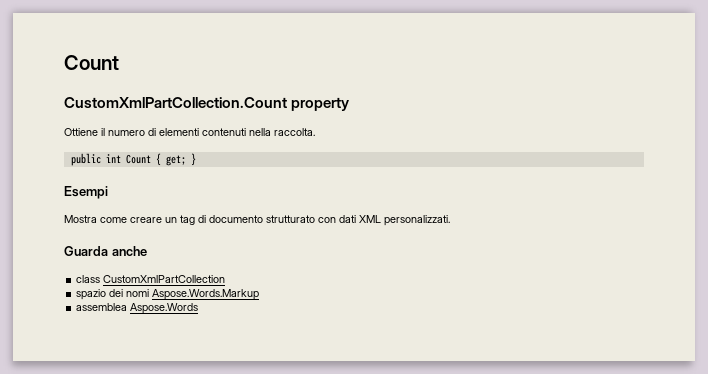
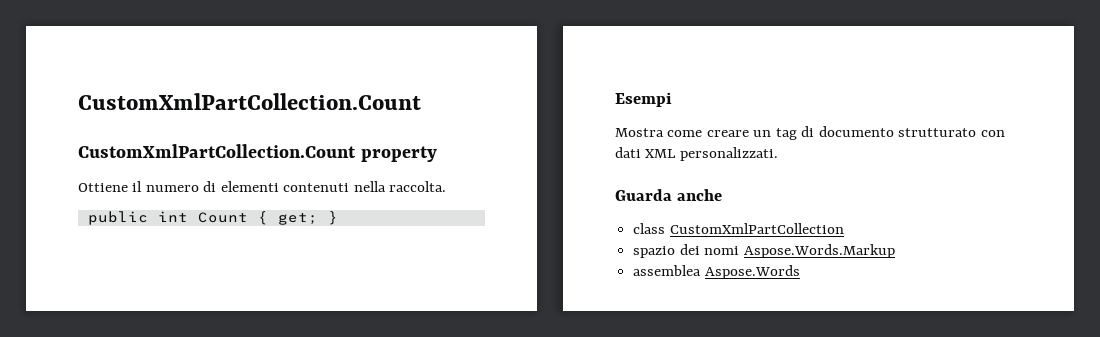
[64,55,119,70] Count -> [78,93,421,110] CustomXmlPartCollection.Count

